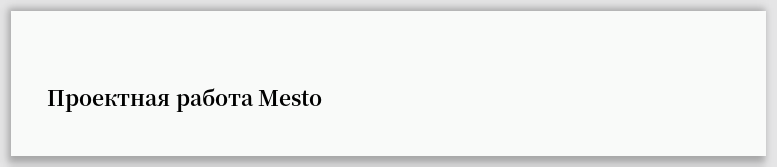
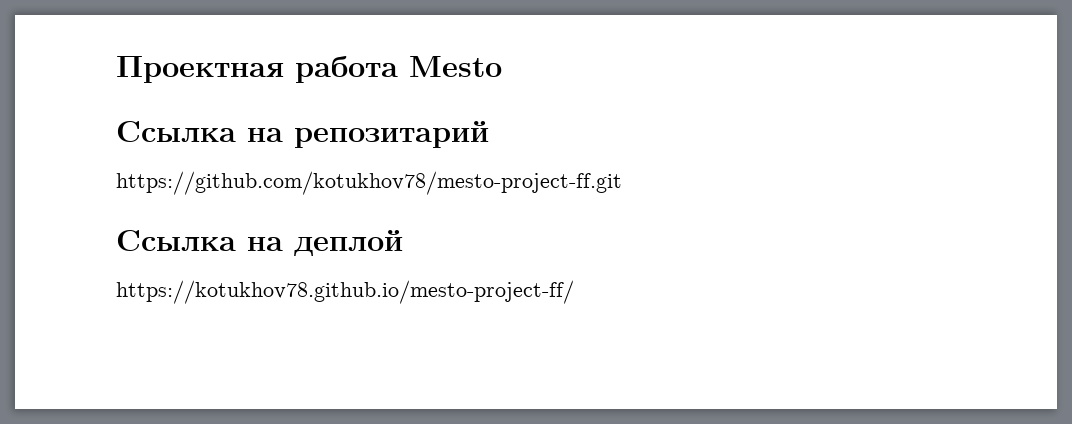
(323, 98) none -> [116,121,489,148] [116,171,622,195] [116,230,403,256] [116,280,574,304] // Ссылка на репозитарий // https://github.com/kotukhov78/mesto-project-ff.git // Ссылка на деплой // https://kotukhov78.github.io/mesto-project-ff/

